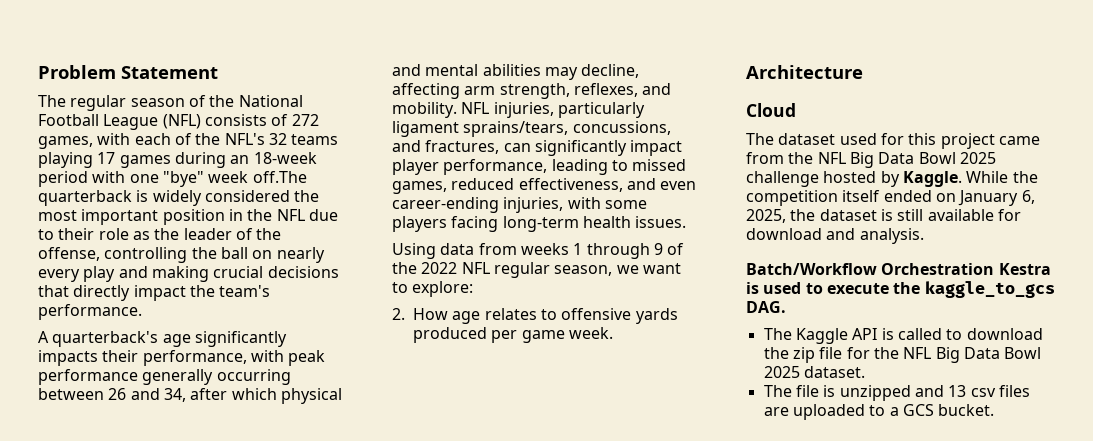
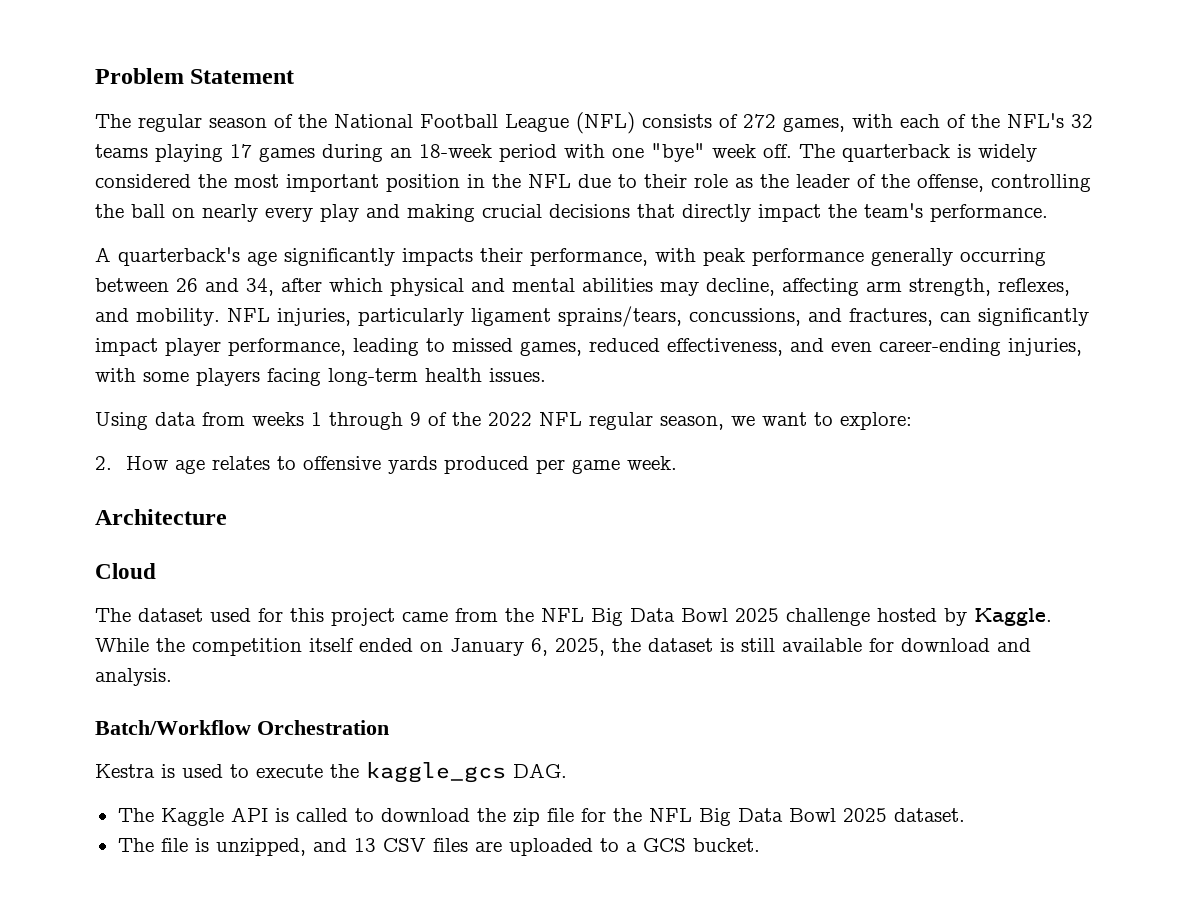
[252,171,307,183] off.The -> [763,144,835,158] off. The
(995, 269) none -> (389, 727) //
[924,281,1055,298] kaggle_to_gcs -> [366,762,506,783] kaggle_gcs
[839,385,911,401] unzipped -> [215,838,306,856] unzipped,
[970,388,996,397] csv -> [382,838,426,852] CSV

